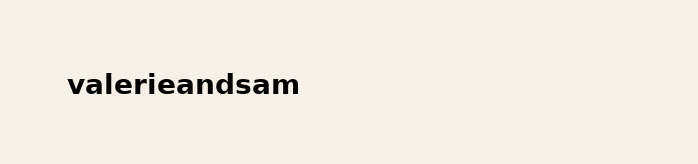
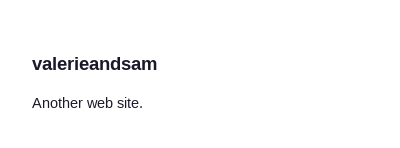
(300, 83) none -> [32,97,143,108] // Another web site.

